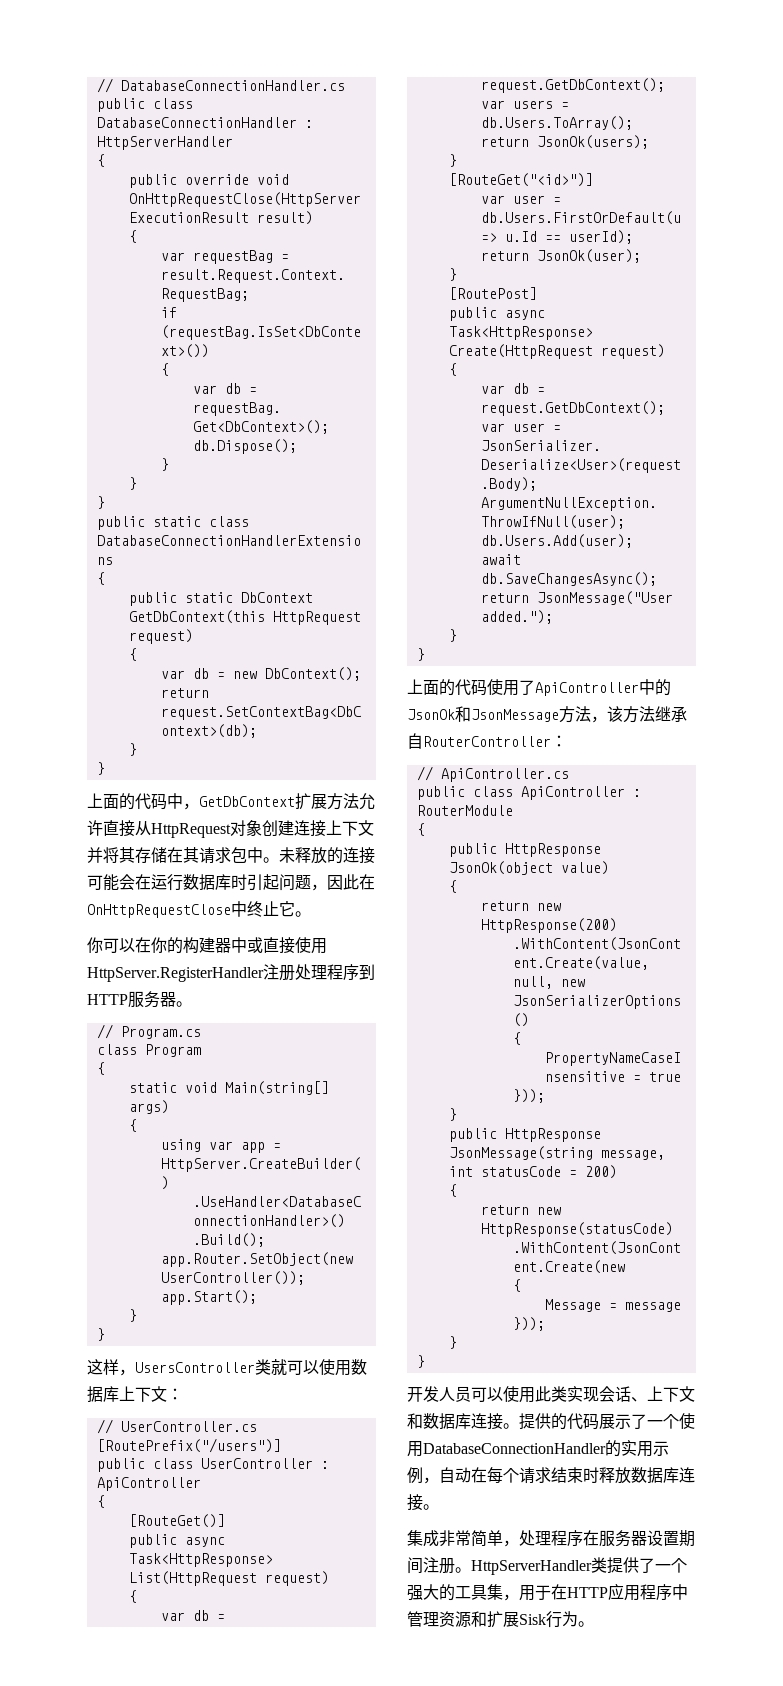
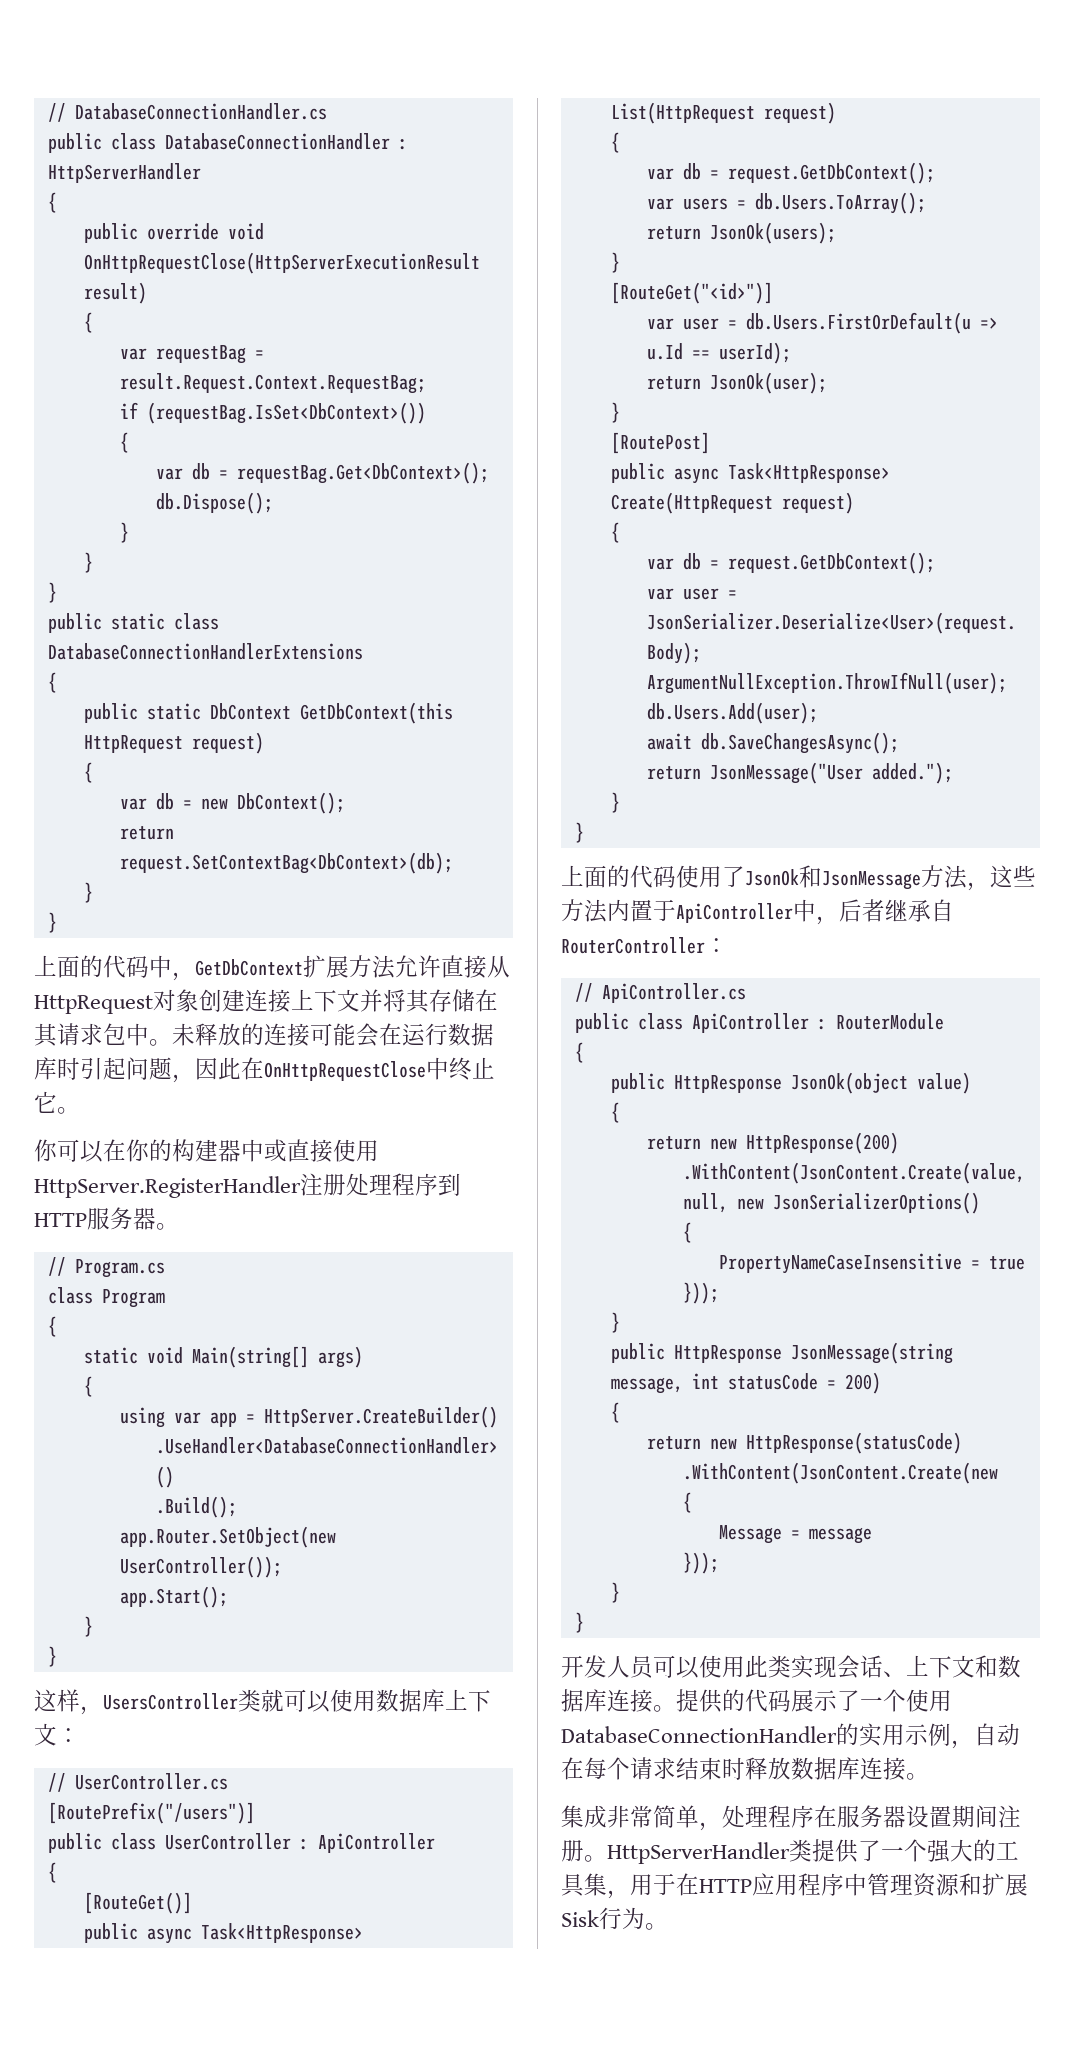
[535,679,671,696] ApiController中的 -> (745, 876) none
[607,706,655,723] 该方法 -> [990,865,1036,888] [561,899,885,925] 这些方法内置于ApiController中，后者

